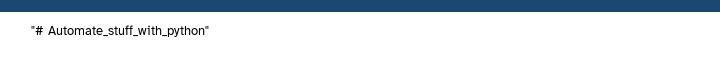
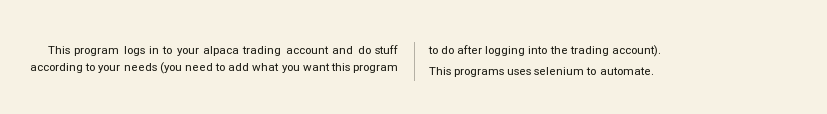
[31,25,209,37] "# Automate_stuff_with_python" -> [47,45,398,56] [30,62,399,74] [428,45,661,57] [429,67,654,77] This program logs in to your alpaca trading account and do stuff according to your needs (you need to add what you want this program to do after logging into the trading account). // This programs uses selenium to automate.

